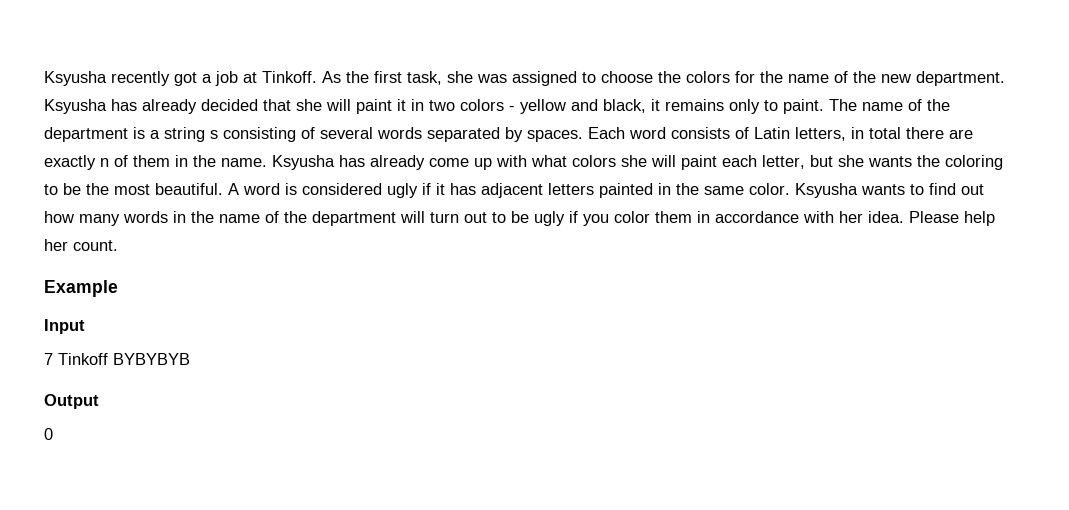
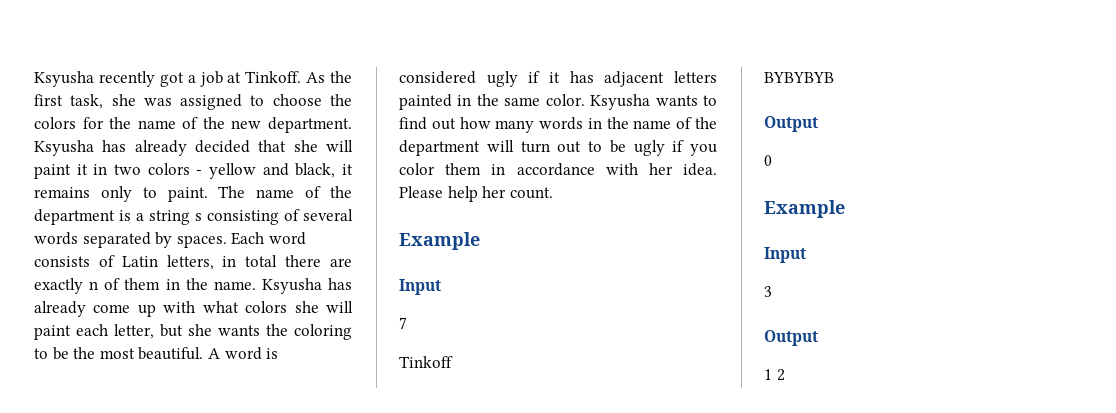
(53, 359) none -> (407, 323) //
(108, 359) none -> (453, 362) //
(53, 434) none -> [764,200,845,218] [764,247,806,263] [764,286,772,297] [764,330,818,346] [764,369,785,381] // Example // Input // 3 // Output // 1 2

